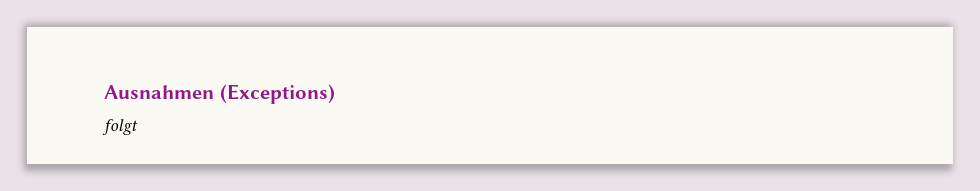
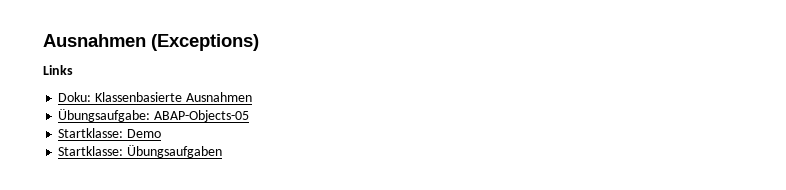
[102,119,138,135] folgt -> [43,65,73,75] [58,92,252,102] [58,109,250,122] [58,128,162,138] [58,145,223,158] Links // Doku: Klassenbasierte Ausnahmen // Übungsaufgabe: ABAP-Objects-05 // Startklasse: Demo // Startklasse: Übungsaufgaben

